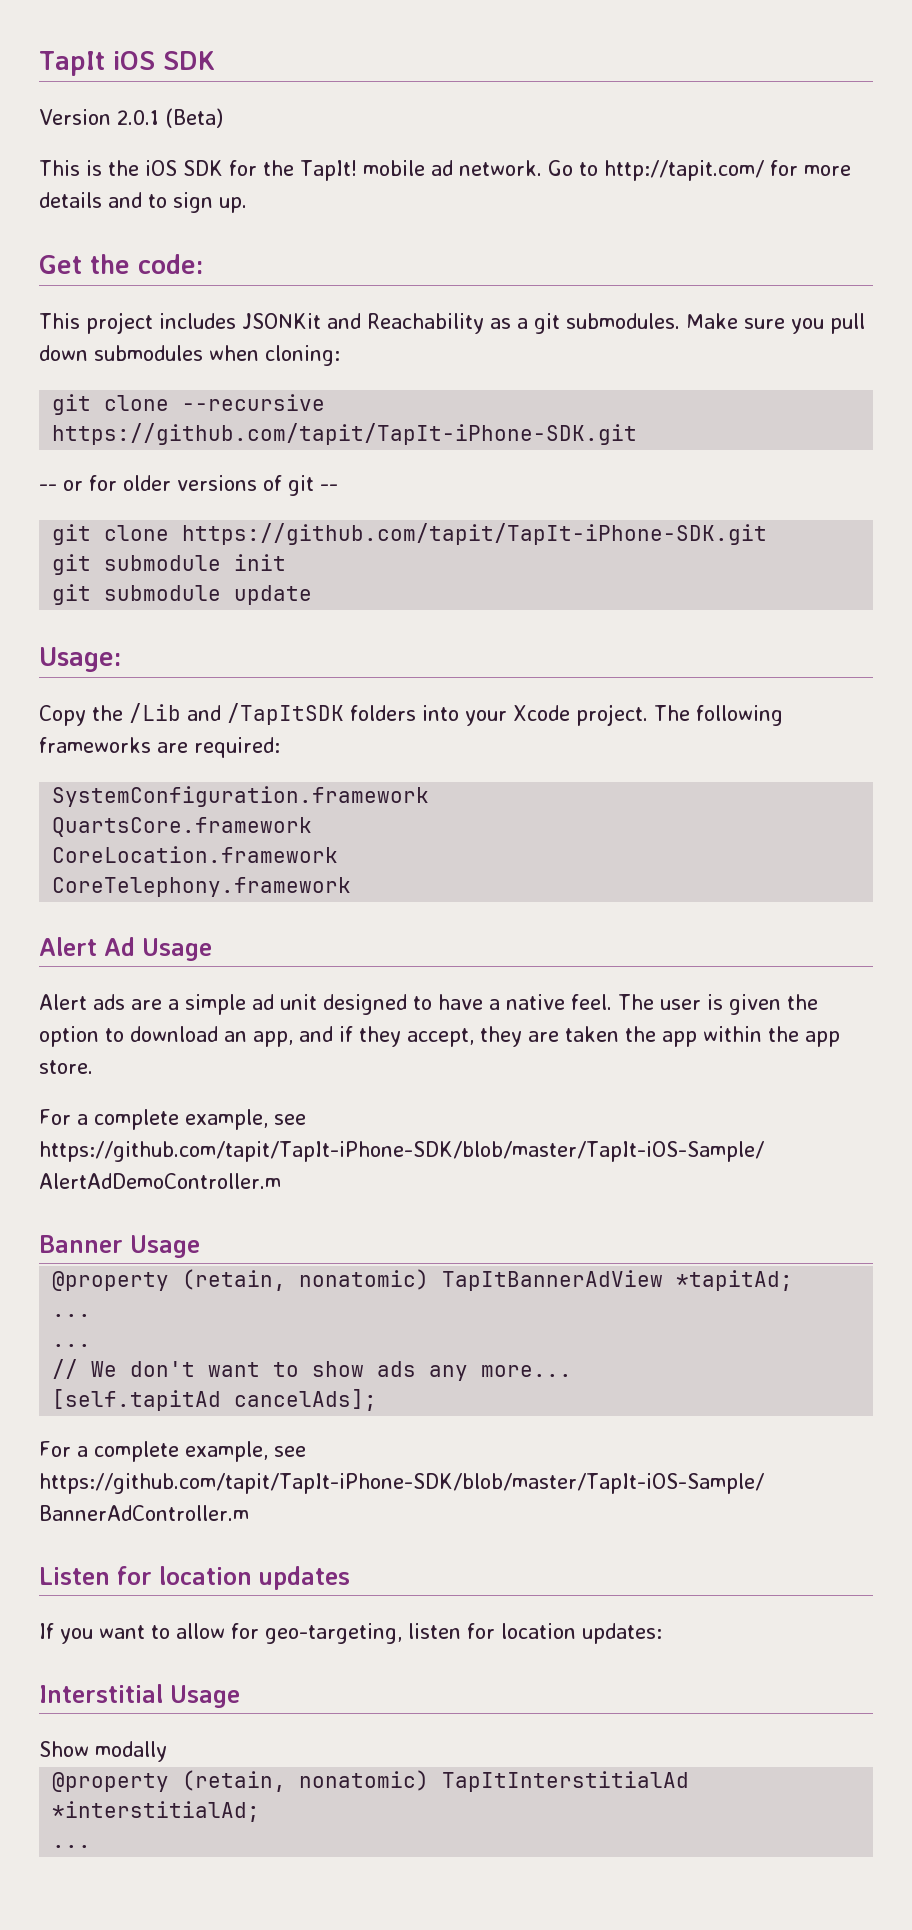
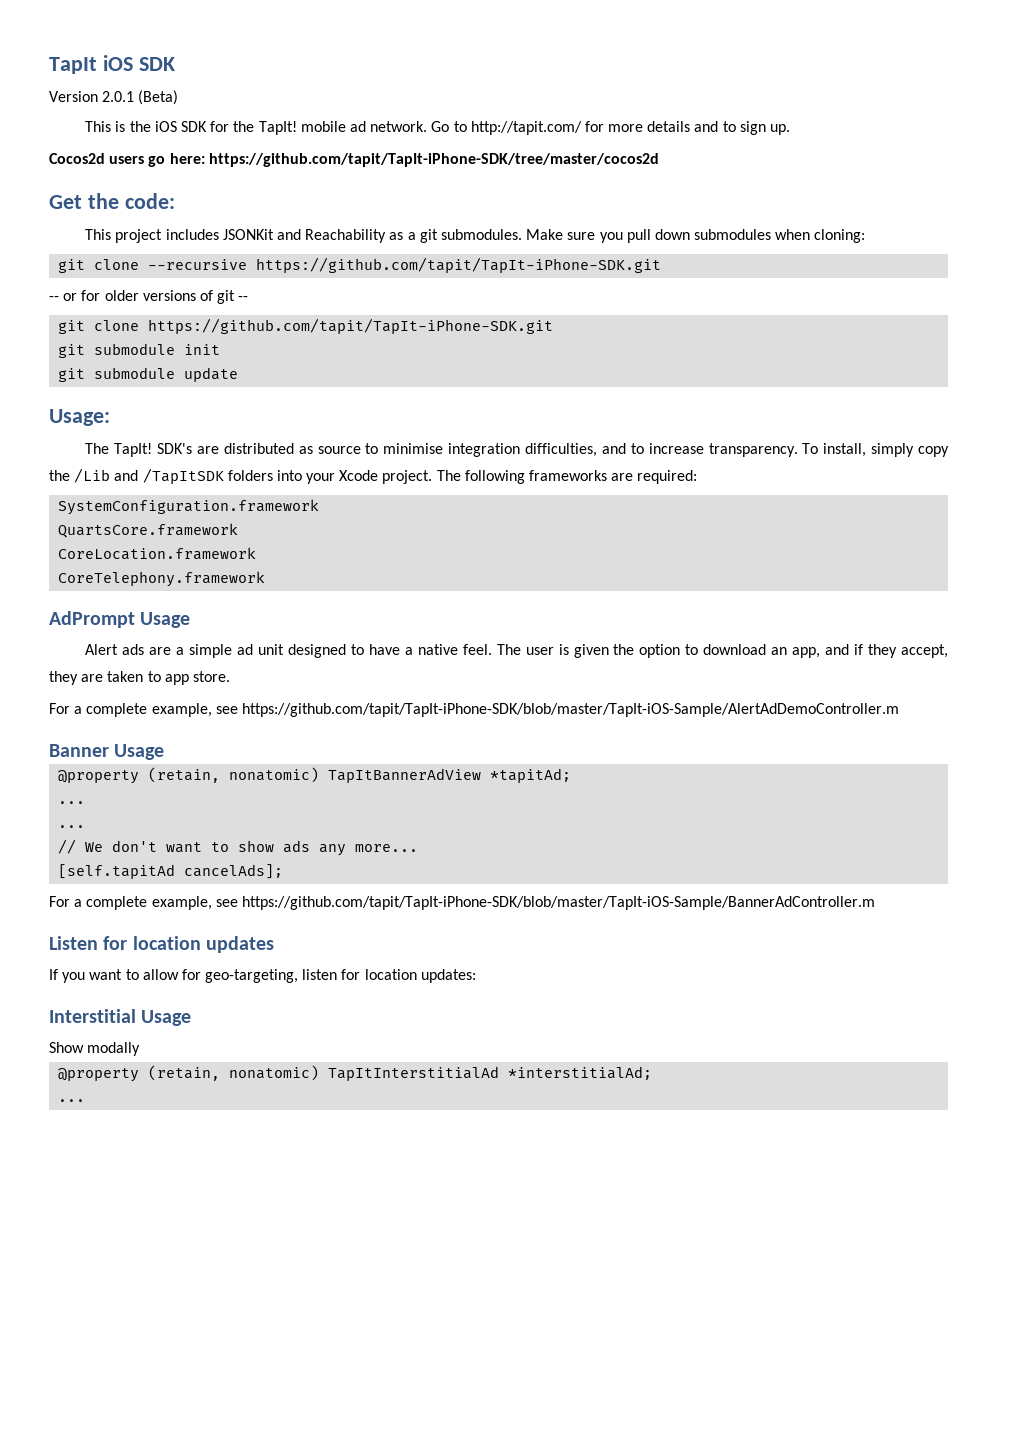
(247, 205) none -> [49,153,659,167] // Cocos2d users go here: https://github.com/tapit/TapIt-iPhone-SDK/tree/master/cocos2d
[39,705,86,726] Copy -> [85,443,950,457] The TapIt! SDK's are distributed as source to minimise integration difficulties, and to increase transparency. To install, simply copy
[39,937,135,956] Alert Ad -> [49,611,135,628] AdPrompt
[625,1026,799,1047] the app within the -> [147,671,161,682] to

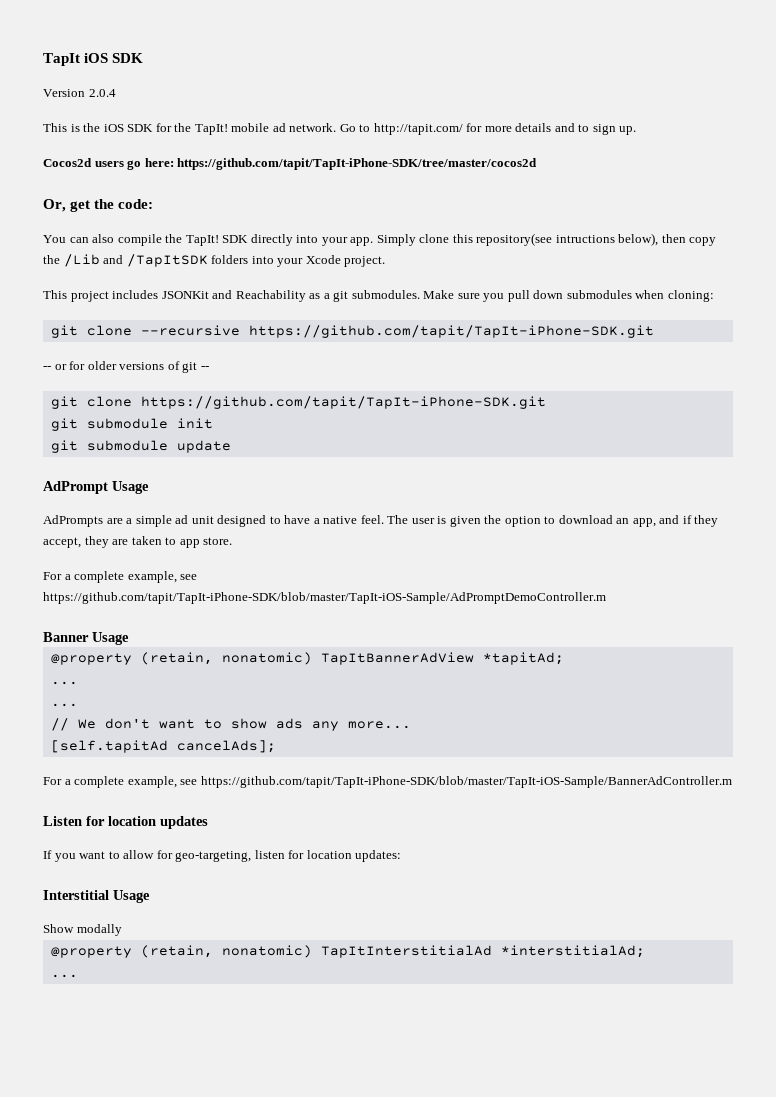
[102,90,179,105] 2.0.1 (Beta) -> [88,89,116,97] 2.0.4
[49,195,82,209] Get -> [43,199,91,212] Or, get
(175, 201) none -> [43,233,717,246] [43,254,386,267] // You can also compile the TapIt! SDK directly into your app. Simply clone this repository(see intructions below), then copy the /Lib and /TapItSDK folders into your Xcode project.
[49,409,110,426] [85,443,950,457] [49,468,698,484] [58,499,320,515] [58,523,239,538] [58,547,257,560] [58,571,266,587] // Usage: // The TapIt! SDK's are distributed as source to minimise integration difficulties, and to increase transparency. To install, simply copy the /Lib and /TapItSDK folders into your Xcode project. The following frameworks are required: // SystemConfiguration.framework // QuartsCore.framework // CoreLocation.framework // CoreTelephony.framework -> (231, 446) none
[85,644,145,655] Alert ads -> [43,515,103,527] AdPrompts
[241,703,899,717] https://github.com/tapit/TapIt-iPhone-SDK/blob/master/TapIt-iOS-Sample/AlertAdDemoController.m -> [43,592,606,604] https://github.com/tapit/TapIt-iPhone-SDK/blob/master/TapIt-iOS-Sample/AdPromptDemoController.m

